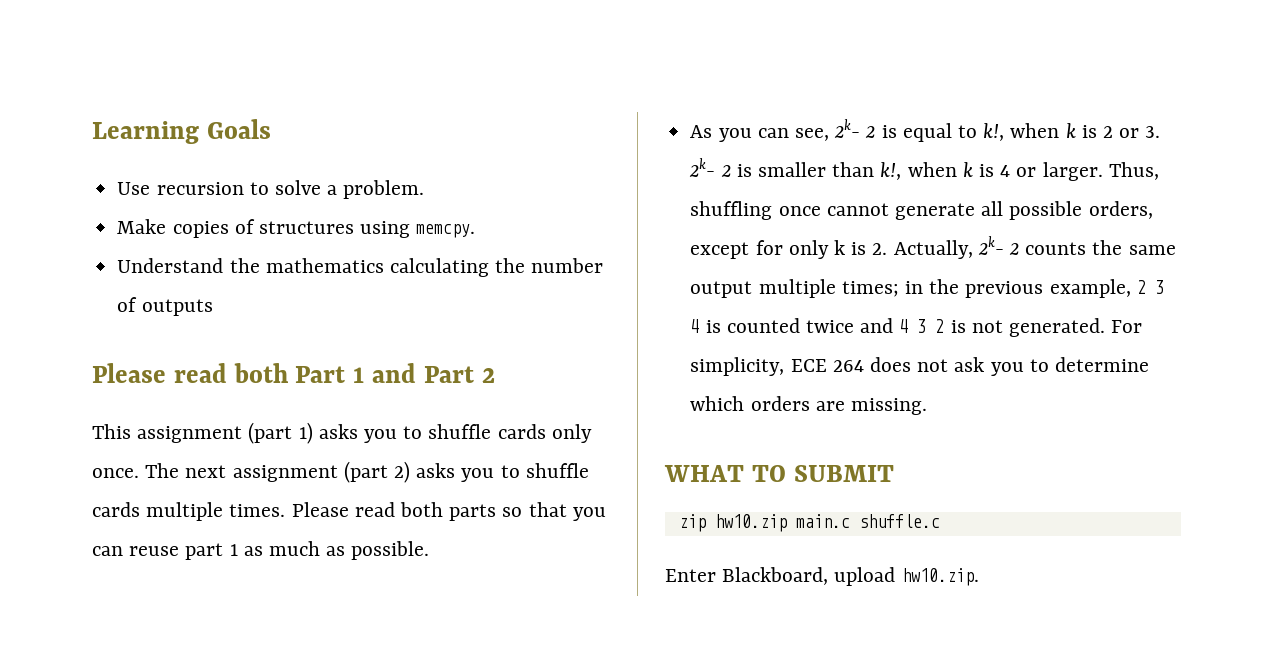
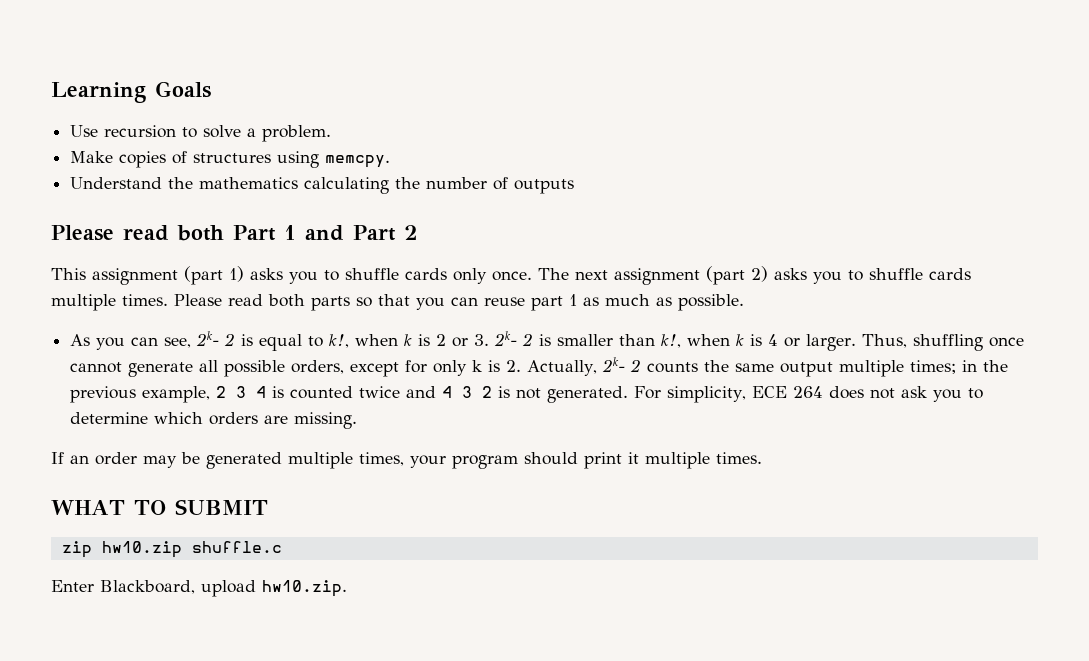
(927, 406) none -> [51,452,762,469] // If an order may be generated multiple times, your program should print it multiple times.
[795,514,850,528] main.c -> (182, 549) none

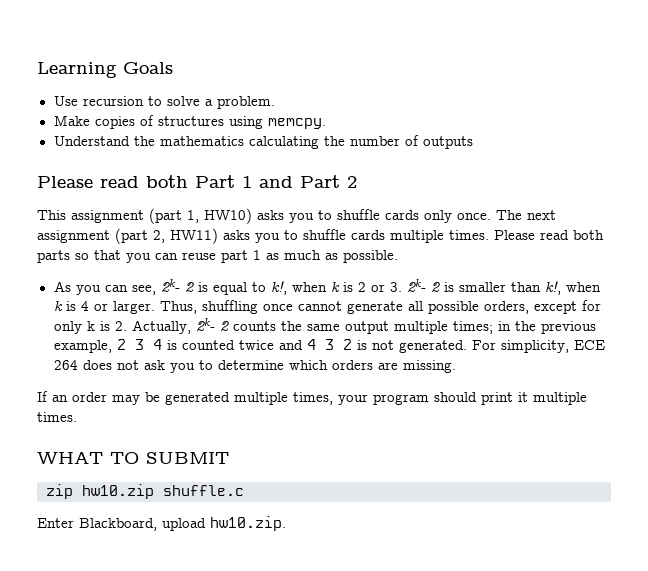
[229,266,244,282] 1) -> [187,208,252,224] 1, HW10)
[751,266,768,282] 2) -> [153,228,218,244] 2, HW11)

